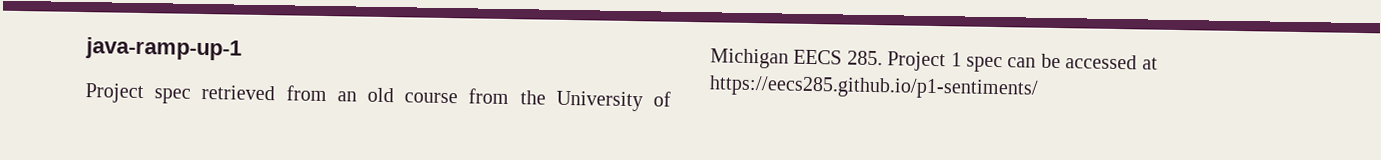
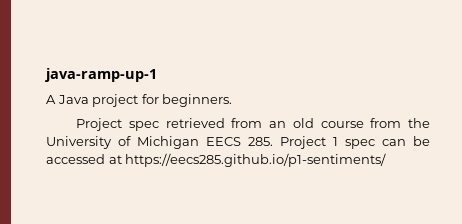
(242, 49) none -> [46,94,233,107] // A Java project for beginners.

